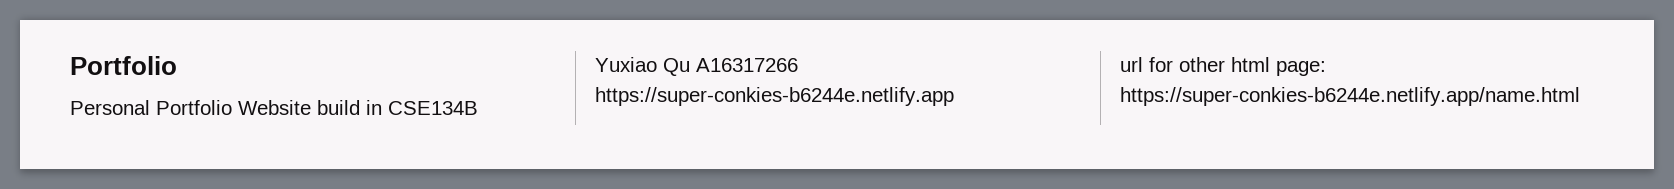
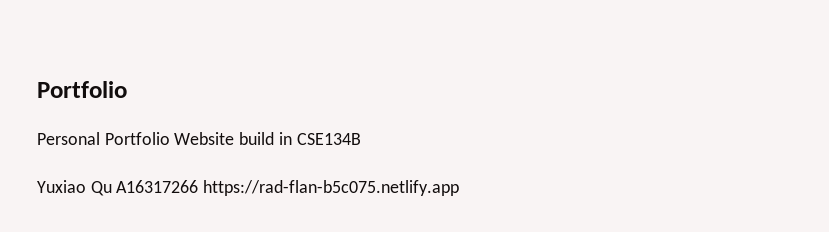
[595,87,954,106] [1120,57,1326,76] [1120,87,1580,106] https://super-conkies-b6244e.netlify.app // url for other html page: https://super-conkies-b6244e.netlify.app/name.html -> [203,180,460,196] https://rad-flan-b5c075.netlify.app

